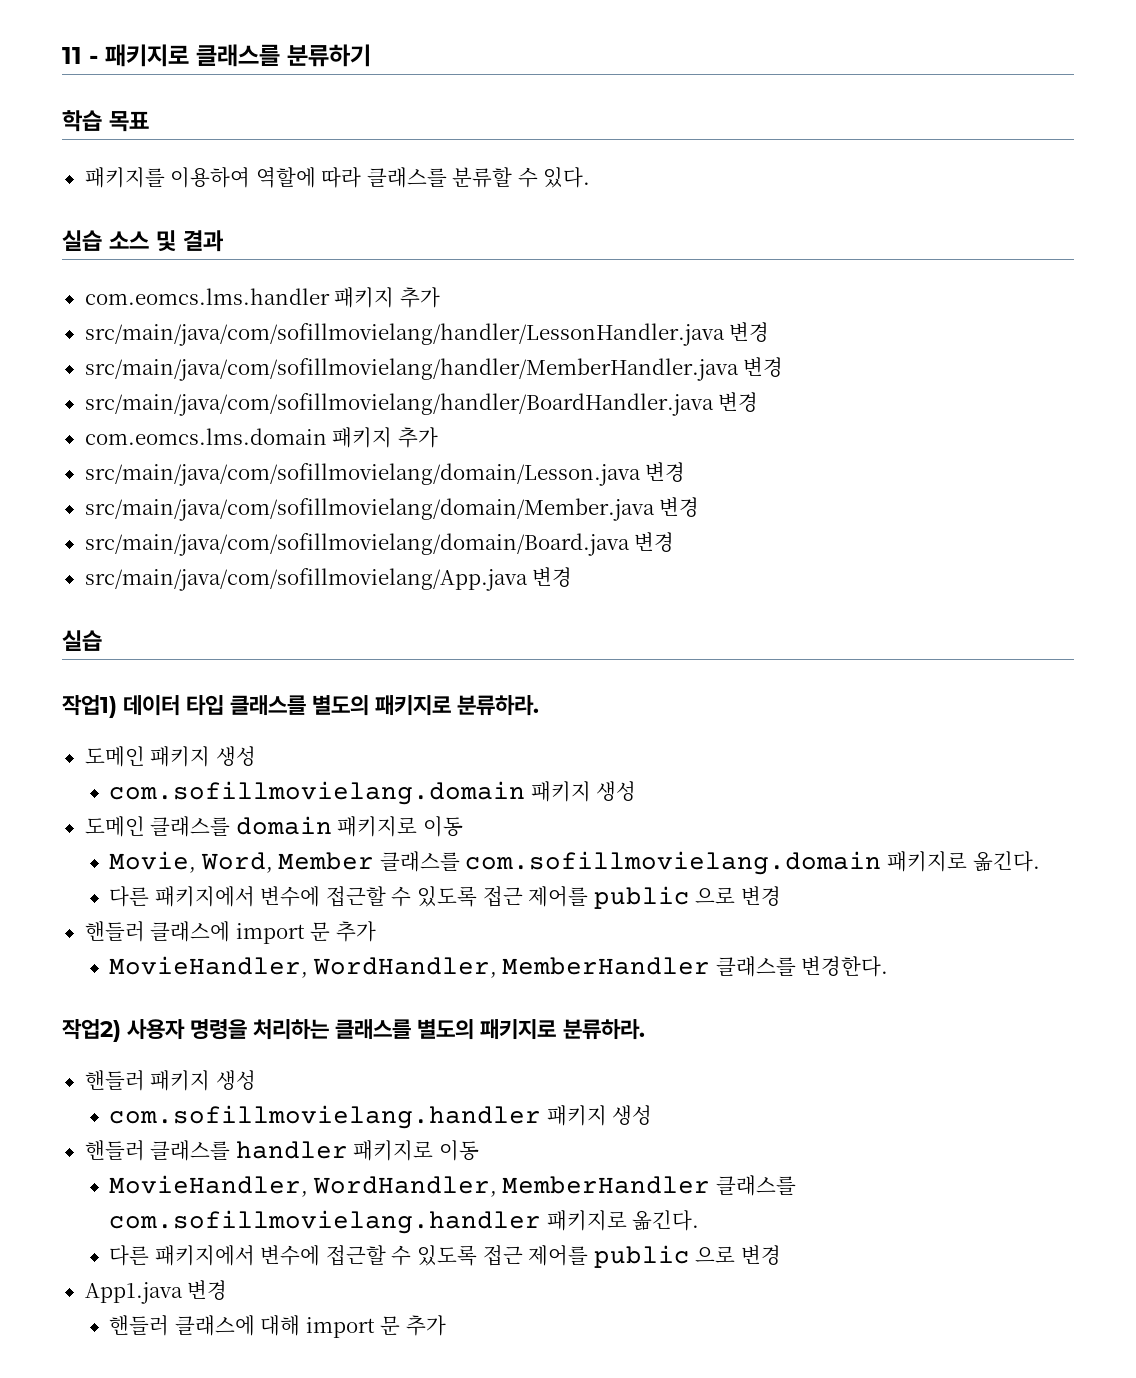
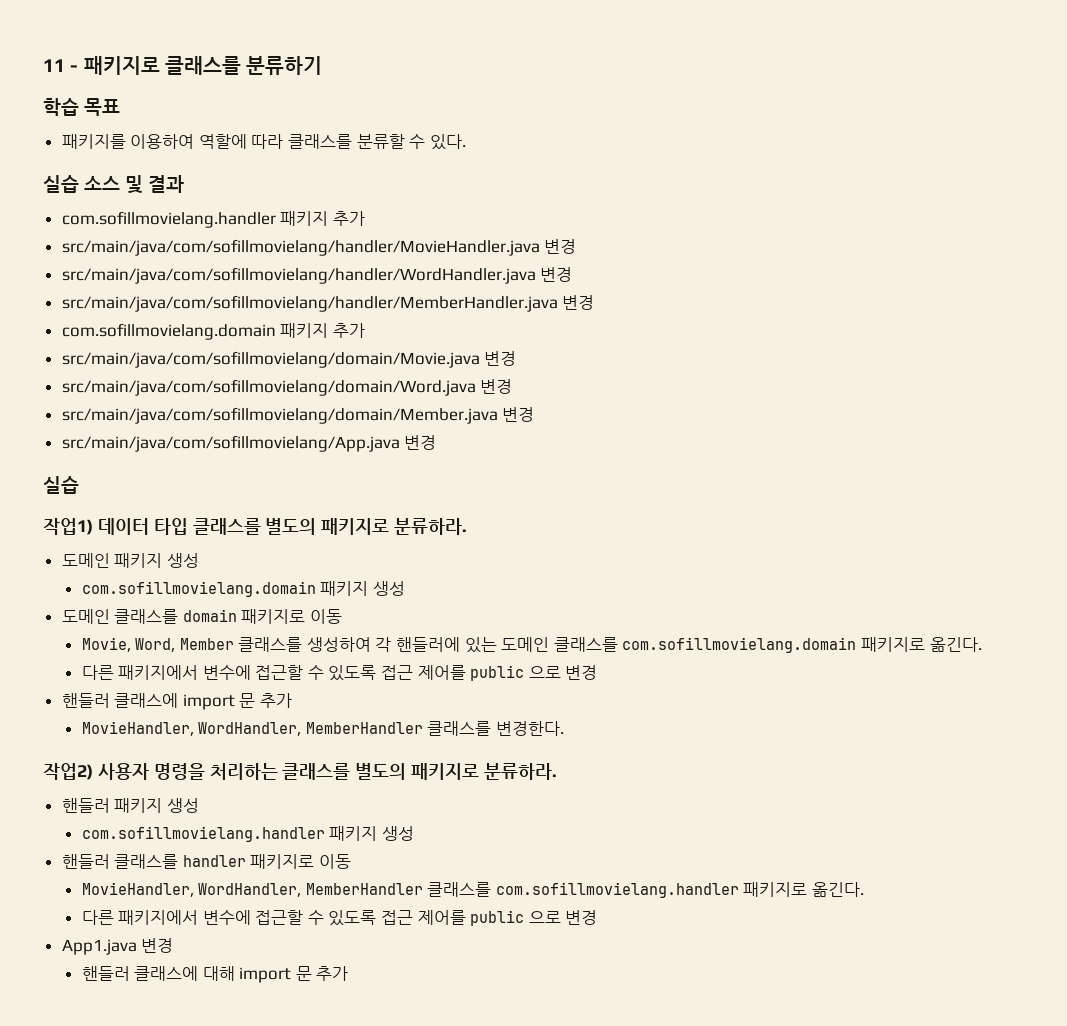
[84,287,440,308] [84,323,725,346] com.eomcs.lms.handler 패키지 추가 // src/main/java/com/sofillmovielang/handler/LessonHandler.java -> [61,211,365,228] [61,239,577,256] [61,267,536,284] com.sofillmovielang.handler 패키지 추가 // src/main/java/com/sofillmovielang/handler/MovieHandler.java 변경 // src/main/java/com/sofillmovielang/handler/WordHandler.java
[84,392,759,416] [84,427,438,448] [84,463,641,486] src/main/java/com/sofillmovielang/handler/BoardHandler.java 변경 // com.eomcs.lms.domain 패키지 추가 // src/main/java/com/sofillmovielang/domain/Lesson.java -> [61,323,365,340] [61,351,517,368] [61,379,476,396] com.sofillmovielang.domain 패키지 추가 // src/main/java/com/sofillmovielang/domain/Movie.java 변경 // src/main/java/com/sofillmovielang/domain/Word.java
[84,532,675,556] // src/main/java/com/sofillmovielang/domain/Board.java 변경 -> (535, 414) none
(460, 861) none -> [306,637,618,653] 생성하여 각 핸들러에 있는 도메인 클래스를

